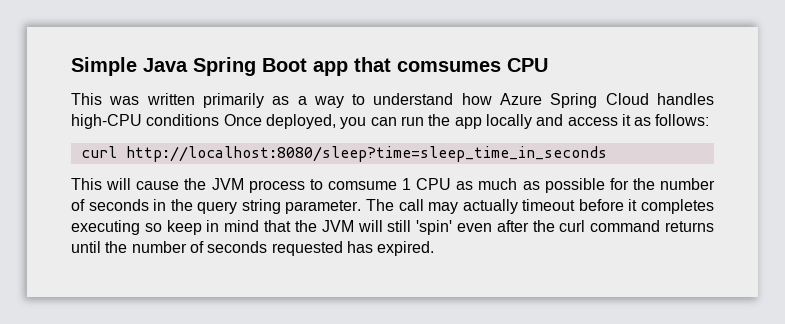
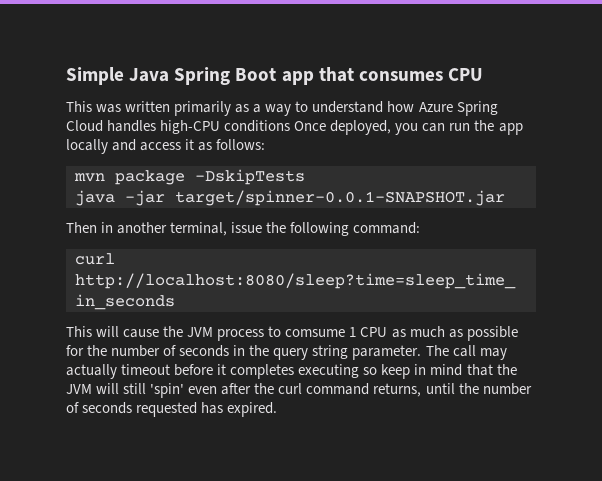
[397,61,501,72] comsumes -> [358,71,443,81] consumes
(710, 120) none -> [74,169,305,185] [75,190,505,206] [66,222,421,236] // mvn package -DskipTests // java -jar target/spinner-0.0.1-SNAPSHOT.jar // Then in another terminal, issue the following command:
[665,221,714,232] returns -> [373,383,422,397] returns,

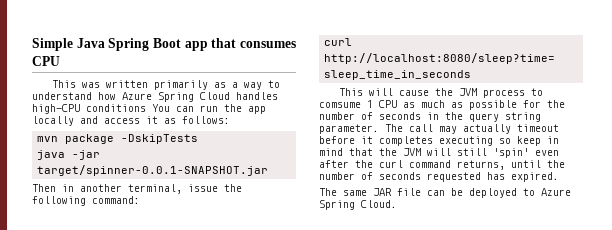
[294,120,419,135] Once deployed, you -> [152,104,170,112] You
(278, 409) none -> [319,188,571,198] [319,200,397,210] // The same JAR file can be deployed to Azure Spring Cloud.

